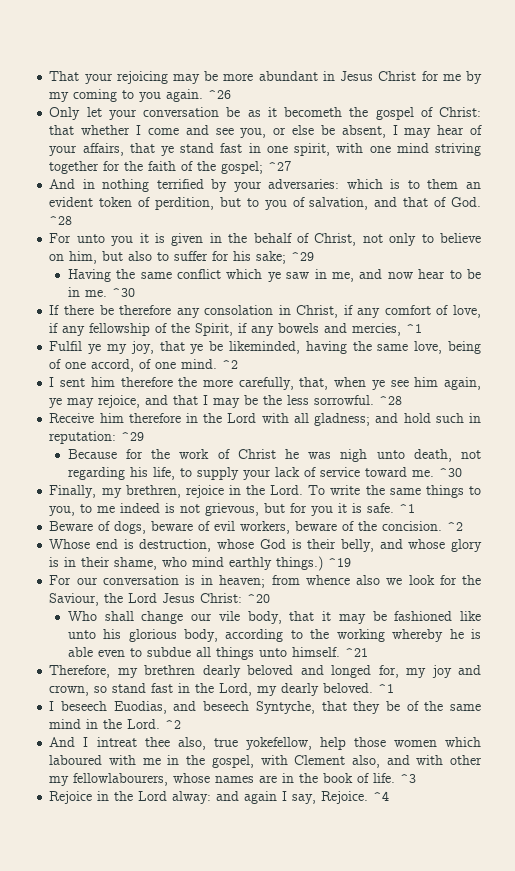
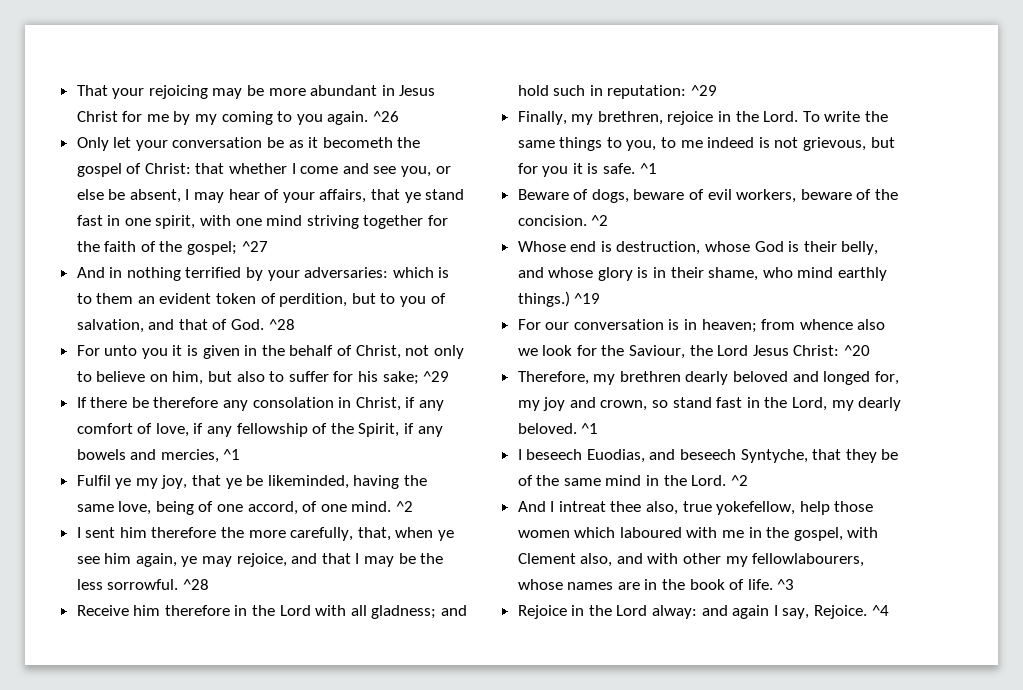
[67,269,481,282] [67,287,135,297] // Having the same conflict which ye saw in me, and now hear to be in me. ^30 -> (450, 376) none
[67,449,481,462] [67,467,462,480] // Because for the work of Christ he was nigh unto death, not regarding his life, to supply your lack of service toward me. ^30 -> (718, 90) none
[67,611,481,624] [67,629,481,642] [67,647,368,660] // Who shall change our vile body, that it may be fashioned like unto his glorious body, according to the working whereby he is able even to subdue all things unto himself. ^21 -> (871, 350) none

